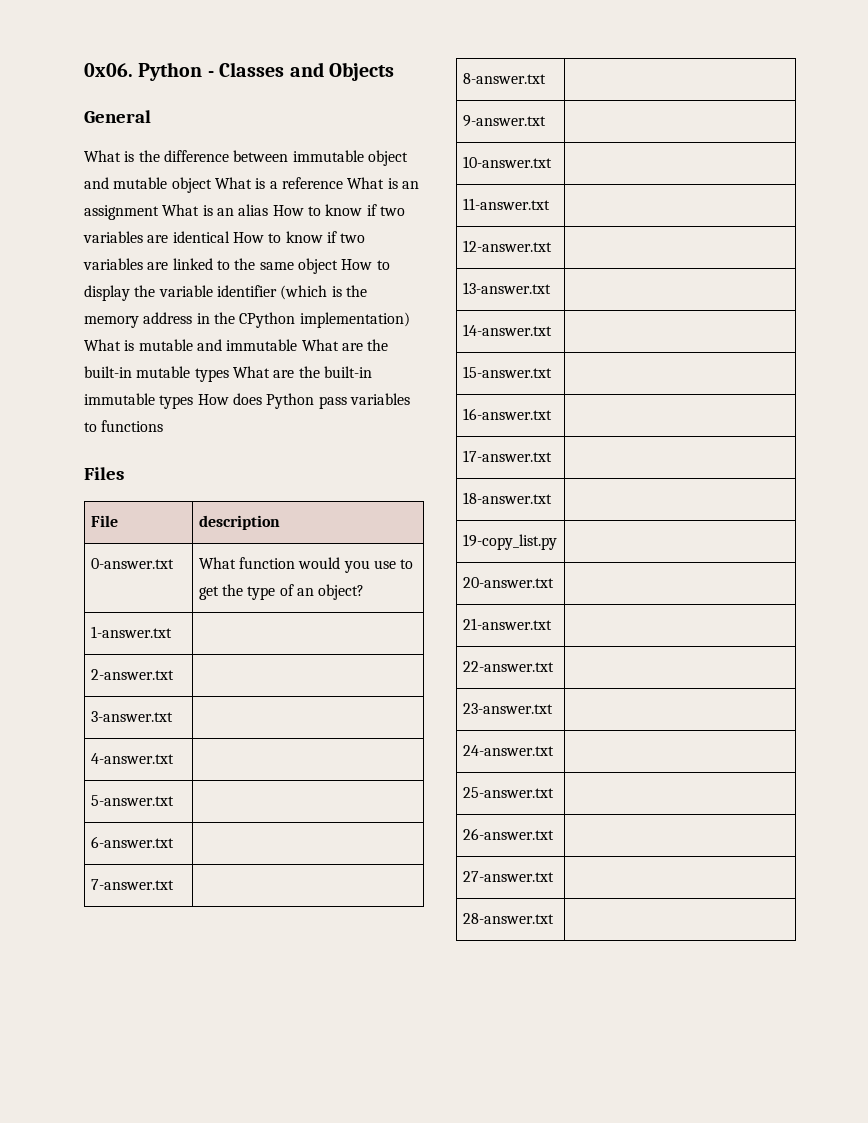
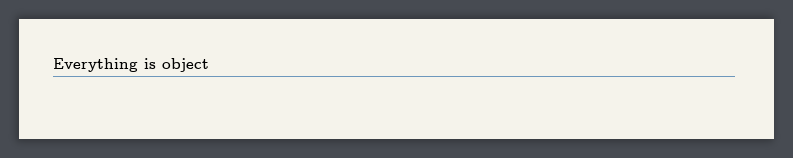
[84,62,394,81] [84,110,151,123] [84,150,408,166] [84,177,419,193] [84,204,405,220] [83,231,366,243] [83,258,390,274] [84,285,367,301] [84,312,410,328] [84,339,389,351] [84,366,372,382] [84,393,410,409] [84,420,164,432] [84,467,124,480] [90,515,118,527] [198,515,280,530] [90,558,174,569] [198,557,414,573] [198,584,365,600] [90,626,172,638] [90,669,174,680] [90,711,173,722] [90,753,174,764] [90,795,174,806] [90,836,174,848] [90,879,174,890] [462,73,546,84] [462,115,546,127] [462,156,552,168] [462,198,550,210] [462,240,552,252] [462,282,551,294] [462,324,552,336] [462,366,552,378] [462,408,552,420] [462,450,552,462] [462,492,552,504] [462,534,557,550] [462,577,554,588] [462,618,552,630] [462,661,554,672] [462,703,553,714] [462,745,554,756] [462,787,554,798] [462,828,554,840] [462,871,554,882] [462,913,554,924] 0x06. Python - Classes and Objects // General // What is the difference between immutable object and mutable object What is a reference What is an assignment What is an alias How to know if two variables are identical How to know if two variables are linked to the same object How to display the variable identifier (which is the memory address in the CPython implementation) What is mutable and immutable What are the built-in mutable types What are the built-in immutable types How does Python pass variables to functions // Files // File | description // 0-answer.txt | What function would you use to get the type of an object? // 1-answer.txt | // 2-answer.txt | // 3-answer.txt | // 4-answer.txt | // 5-answer.txt | // 6-answer.txt | // 7-answer.txt | // 8-answer.txt | // 9-answer.txt | // 10-answer.txt | // 11-answer.txt | // 12-answer.txt | // 13-answer.txt | // 14-answer.txt | // 15-answer.txt | // 16-answer.txt | // 17-answer.txt | // 18-answer.txt | // 19-copy_list.py | // 20-answer.txt | // 21-answer.txt | // 22-answer.txt | // 23-answer.txt | // 24-answer.txt | // 25-answer.txt | // 26-answer.txt | // 27-answer.txt | // 28-answer.txt | -> [53,58,209,72] Everything is object

